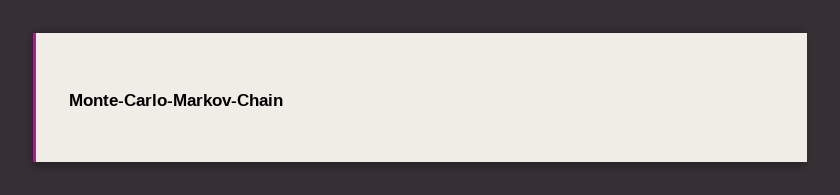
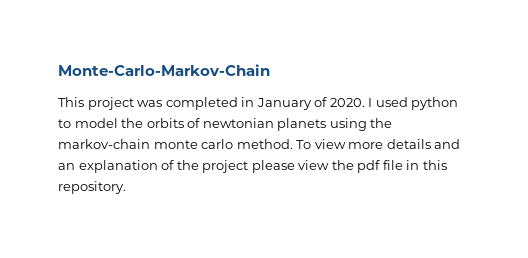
(283, 100) none -> [58,97,459,110] [58,118,393,131] [58,139,461,149] [58,160,447,173] [58,181,126,194] // This project was completed in January of 2020. I used python to model the orbits of newtonian planets using the markov-chain monte carlo method. To view more details and an explanation of the project please view the pdf file in this repository.

